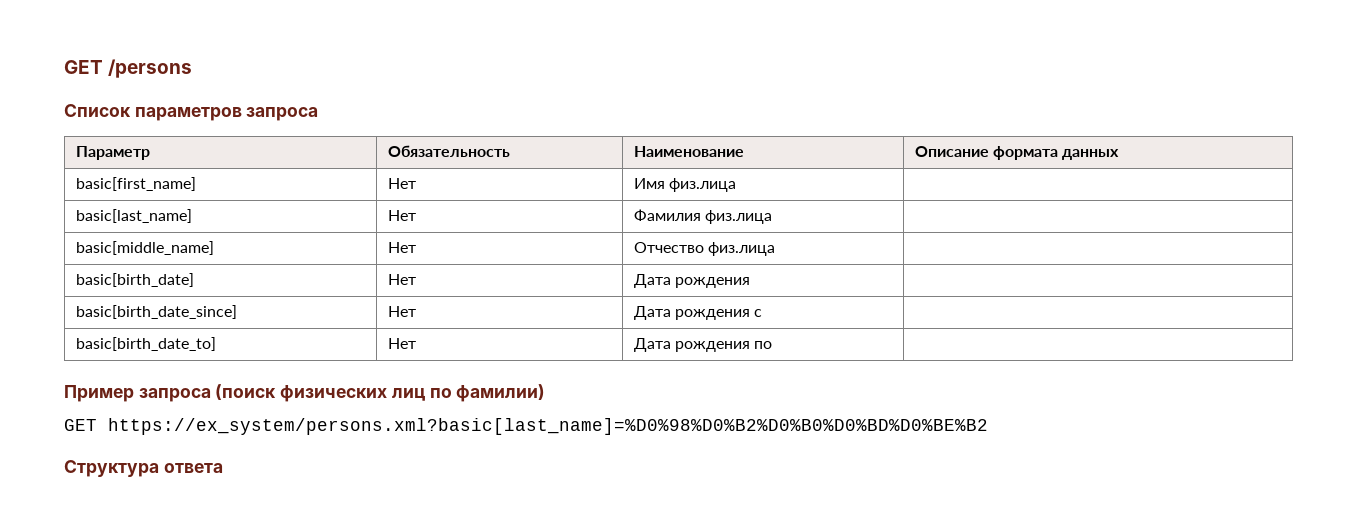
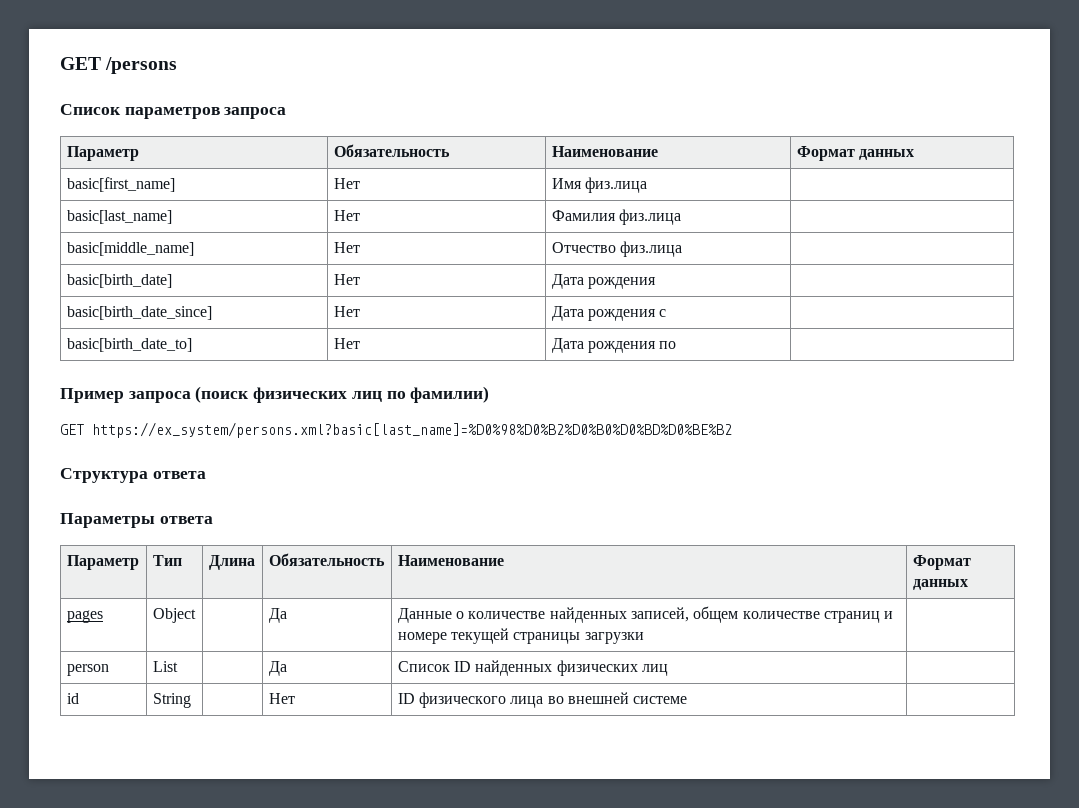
[914,146,1059,160] Описание формата -> [796,146,855,161] Формат
(223, 468) none -> [60,513,213,528] [66,555,139,570] [152,555,182,566] [208,555,255,570] [268,553,385,566] [397,555,504,566] [912,555,971,570] [912,579,968,590] [66,610,103,623] [152,608,196,623] [268,608,287,623] [397,606,894,623] [397,628,644,644] [66,664,109,676] [152,661,178,672] [268,661,287,676] [397,660,668,676] [66,693,79,704] [152,693,191,708] [268,693,295,704] [397,692,688,708] // Параметры ответа // Параметр | Тип | Длина | Обязательность | Наименование | Формат данных // pages | Object | | Да | Данные о количестве найденных записей, общем количестве страниц и номере текущей страницы загрузки | // person | List | | Да | Список ID найденных физических лиц | // id | String | | Нет | ID физического лица во внешней системе |

